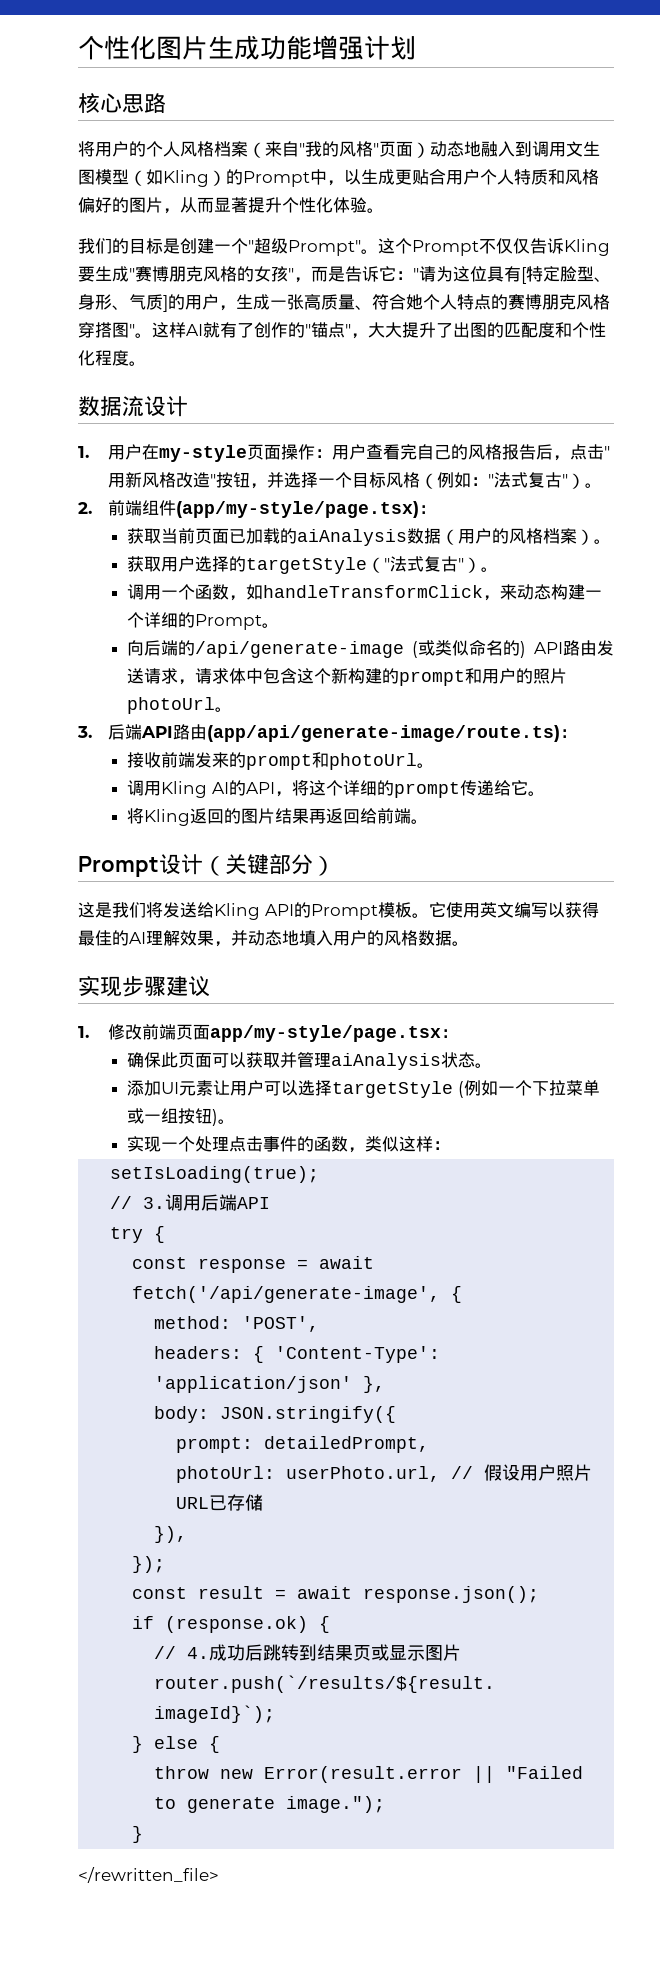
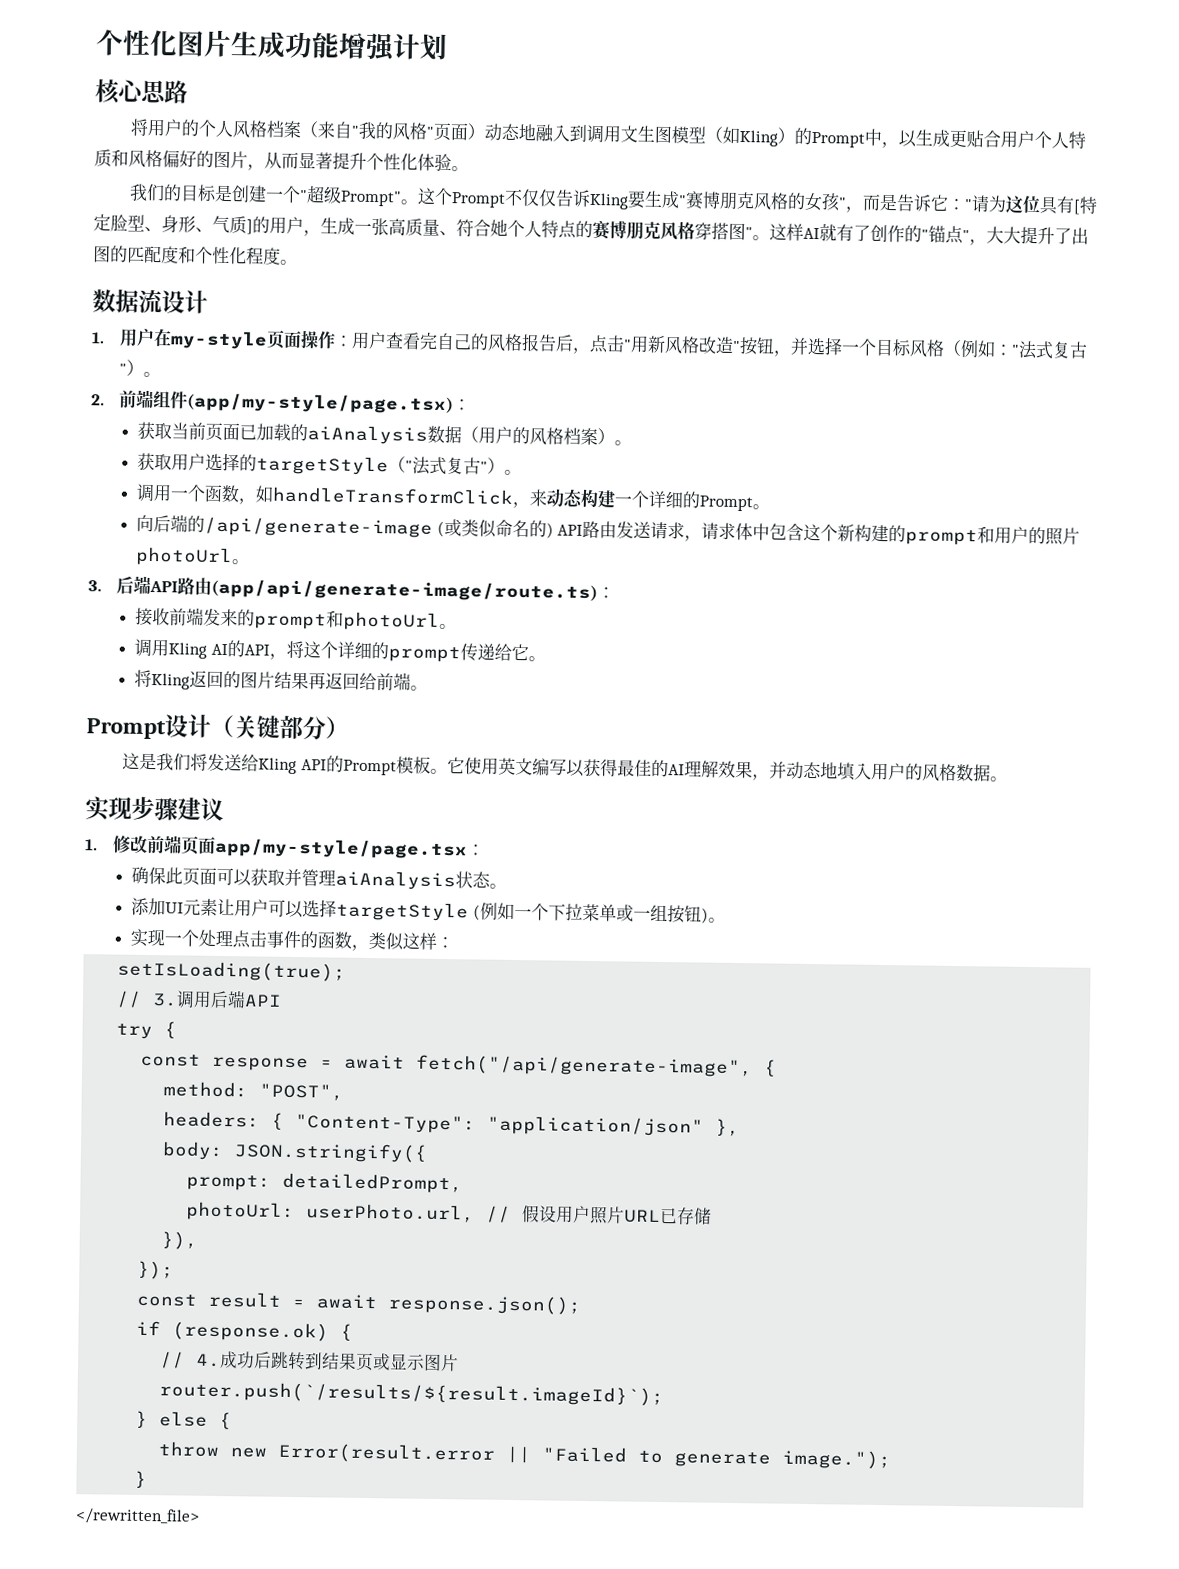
[132,1286,441,1303] fetch('/api/generate-image', -> [416,1054,754,1078] fetch("/api/generate-image",
[242,1316,320,1332] 'POST', -> [259,1083,345,1101] "POST",
[275,1346,441,1363] [154,1376,353,1393] 'Content-Type': 'application/json' -> [295,1114,705,1137] "Content-Type": "application/json"

